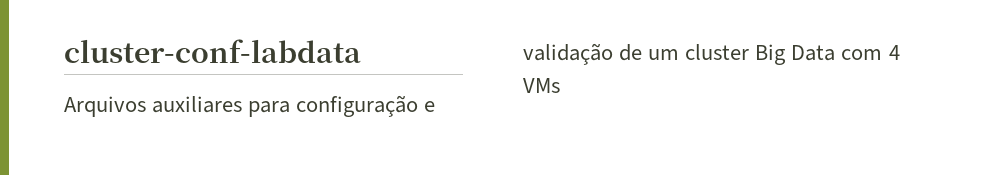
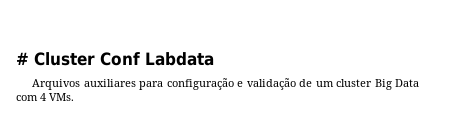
[64,39,361,63] cluster-conf-labdata -> [16,52,214,66] # Cluster Conf Labdata
[523,78,560,93] VMs -> [49,93,74,101] VMs.

